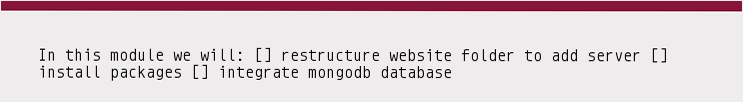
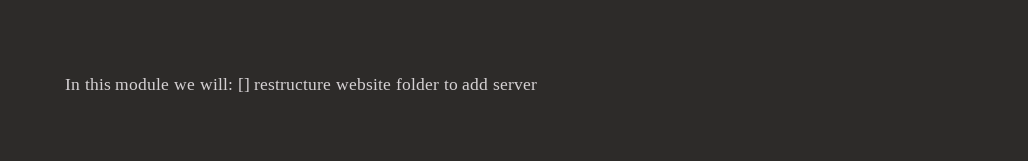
[649,48,669,64] [37,64,452,81] [] install packages [] integrate mongodb database -> (537, 86) none

